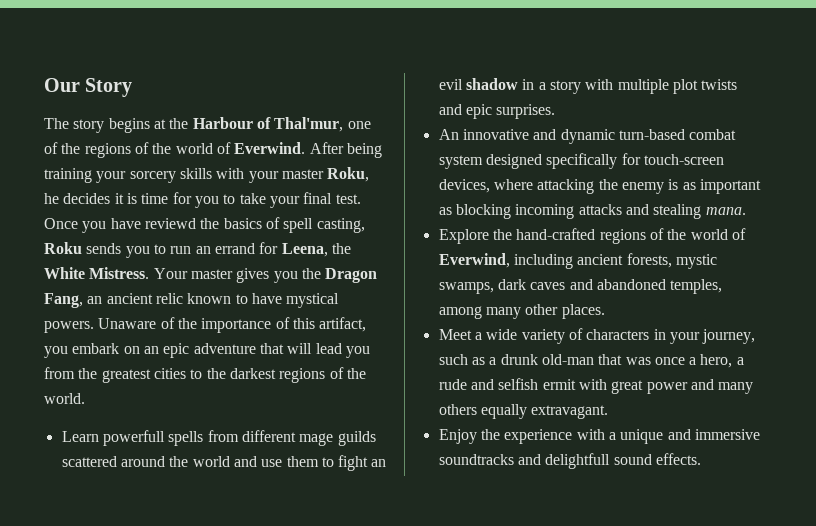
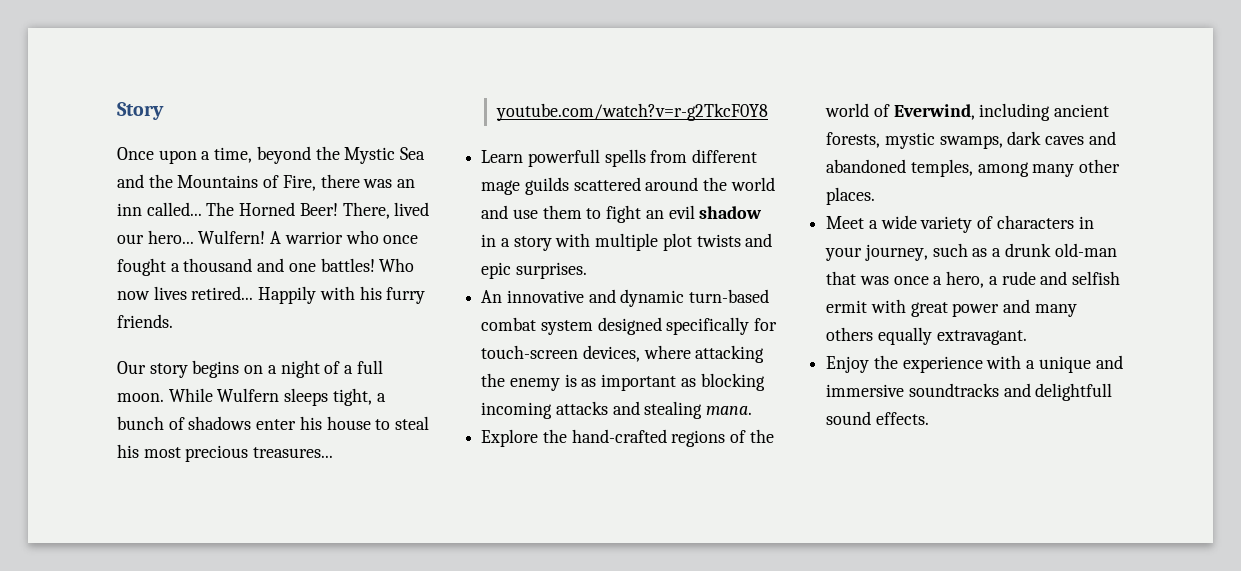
[44,78,80,92] Our -> (117, 111) none
[44,117,371,133] [44,142,382,158] [44,167,370,183] [44,192,361,208] [44,217,365,233] [44,242,351,258] [44,267,378,283] [44,293,340,308] [44,317,367,333] [44,343,370,358] [44,367,366,383] [44,393,85,404] The story begins at the Harbour of Thal'mur, one of the regions of the world of Everwind. After being training your sorcery skills with your master Roku, he decides it is time for you to take your final test. Once you have reviewd the basics of spell casting, Roku sends you to run an errand for Leena, the White Mistress. Your master gives you the Dragon Fang, an ancient relic known to have mystical powers. Unaware of the importance of this artifact, you embark on an epic adventure that will lead you from the greatest cities to the darkest regions of the world. -> [117,146,426,164] [117,174,416,191] [117,202,430,219] [117,230,419,244] [117,258,415,276] [117,286,426,304] [117,314,173,328] [117,360,383,378] [117,388,386,406] [117,416,430,430] [117,444,334,462] [495,103,768,121] Once upon a time, beyond the Mystic Sea and the Mountains of Fire, there was an inn called... The Horned Beer! There, lived our hero... Wulfern! A warrior who once fought a thousand and one battles! Who now lives retired... Happily with his furry friends. // Our story begins on a night of a full moon. While Wulfern sleeps tight, a bunch of shadows enter his house to steal his most precious treasures... // youtube.com/watch?v=r-g2TkcF0Y8

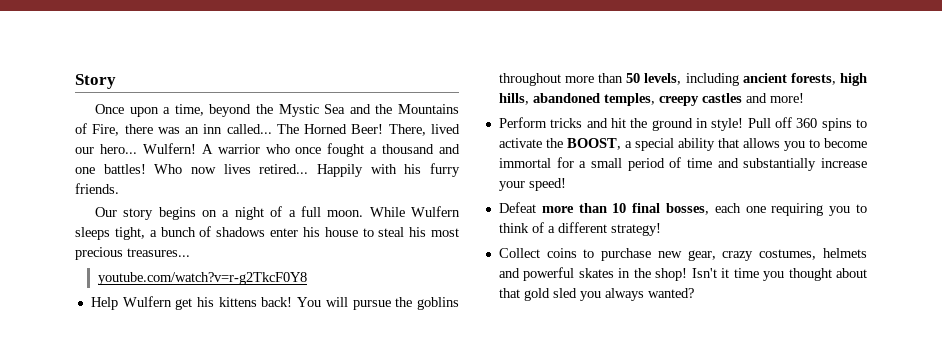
[481,149,758,167] [481,177,775,195] [481,205,763,223] [481,233,773,251] [481,262,587,279] [481,289,770,307] [481,317,778,335] [481,345,765,363] [481,373,765,391] [481,401,753,419] [481,429,774,447] [825,103,1110,121] [826,131,1116,149] [826,159,1121,177] [826,187,876,205] [826,215,1094,233] [825,243,1117,261] [826,271,1121,288] [826,299,1077,317] [826,327,1027,345] [826,355,1123,373] [826,383,1113,401] [826,411,929,425] Learn powerfull spells from different mage guilds scattered around the world and use them to fight an evil shadow in a story with multiple plot twists and epic surprises. // An innovative and dynamic turn-based combat system designed specifically for touch-screen devices, where attacking the enemy is as important as blocking incoming attacks and stealing mana. // Explore the hand-crafted regions of the world of Everwind, including ancient forests, mystic swamps, dark caves and abandoned temples, among many other places. // Meet a wide variety of characters in your journey, such as a drunk old-man that was once a hero, a rude and selfish ermit with great power and many others equally extravagant. // Enjoy the experience with a unique and immersive soundtracks and delightfull sound effects. -> [90,296,459,310] [498,73,867,86] [498,93,804,106] [498,117,867,131] [498,138,867,151] [498,157,867,171] [498,178,566,191] [498,202,867,216] [498,222,661,236] [498,248,867,261] [498,267,867,281] [498,288,694,301] Help Wulfern get his kittens back! You will pursue the goblins throughout more than 50 levels, including ancient forests, high hills, abandoned temples, creepy castles and more! // Perform tricks and hit the ground in style! Pull off 360 spins to activate the BOOST, a special ability that allows you to become immortal for a small period of time and substantially increase your speed! // Defeat more than 10 final bosses, each one requiring you to think of a different strategy! // Collect coins to purchase new gear, crazy costumes, helmets and powerful skates in the shop! Isn't it time you thought about that gold sled you always wanted?

